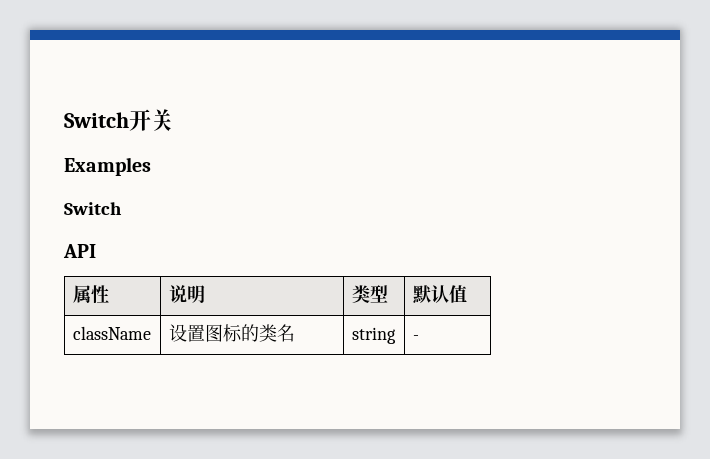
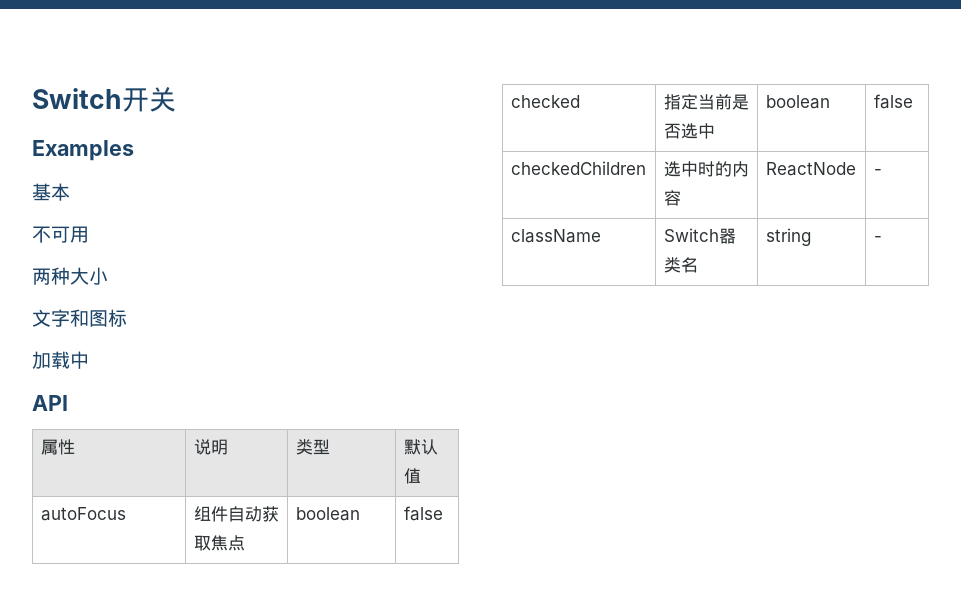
[64,202,122,215] Switch -> [32,183,70,201] [32,226,89,243] [32,267,108,285] [32,309,127,327] [32,351,89,369] 基本 // 不可用 // 两种大小 // 文字和图标 // 加载中
(467, 294) none -> [40,507,126,521] [193,506,279,522] [193,535,245,551] [295,507,360,521] [403,506,443,521] [510,95,580,108] [663,94,749,110] [663,123,715,139] [765,95,830,109] [873,94,913,109] [510,161,646,175] [663,161,749,177] [663,190,681,206] [765,162,856,176] [873,169,882,175] // autoFocus | 组件自动获取焦点 | boolean | false // checked | 指定当前是否选中 | boolean | false // checkedChildren | 选中时的内容 | ReactNode | -
[168,324,259,342] 设置图标的 -> [663,228,736,244] Switch器

